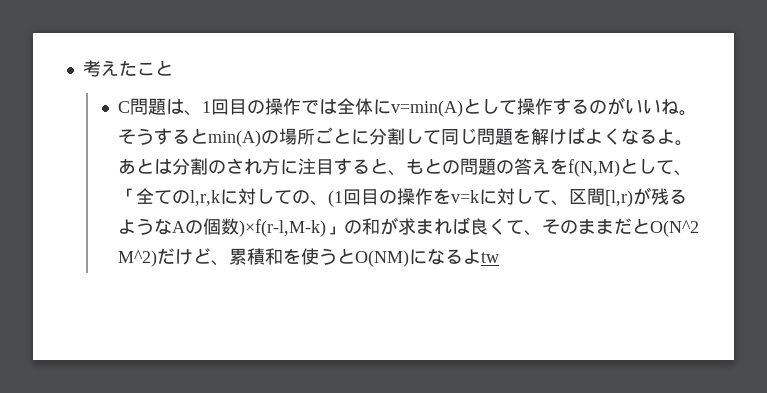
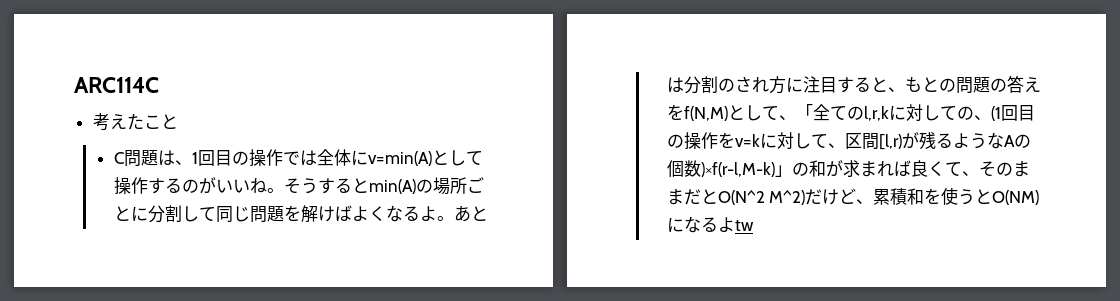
(82, 68) none -> [74,77,159,93] ARC114C //

